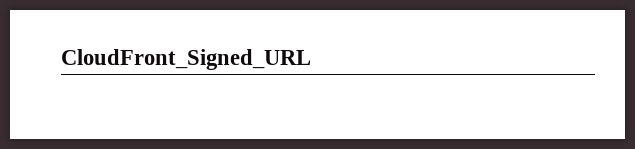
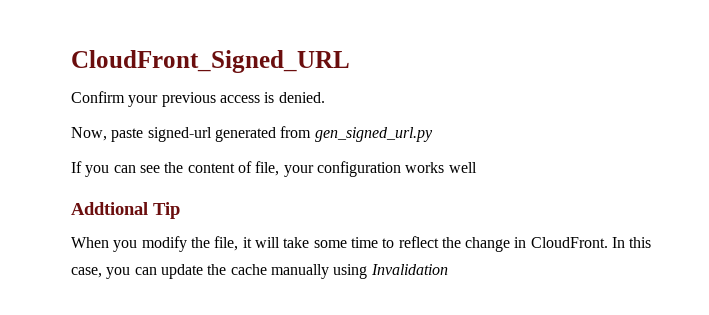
(311, 59) none -> [71,91,325,107] [71,126,433,142] [71,161,477,177] [71,202,180,219] [71,236,652,252] [71,264,448,279] // Confirm your previous access is denied. // Now, paste signed-url generated from gen_signed_url.py // If you can see the content of file, your configuration works well // Addtional Tip // When you modify the file, it will take some time to reflect the change in CloudFront. In this case, you can update the cache manually using Invalidation

